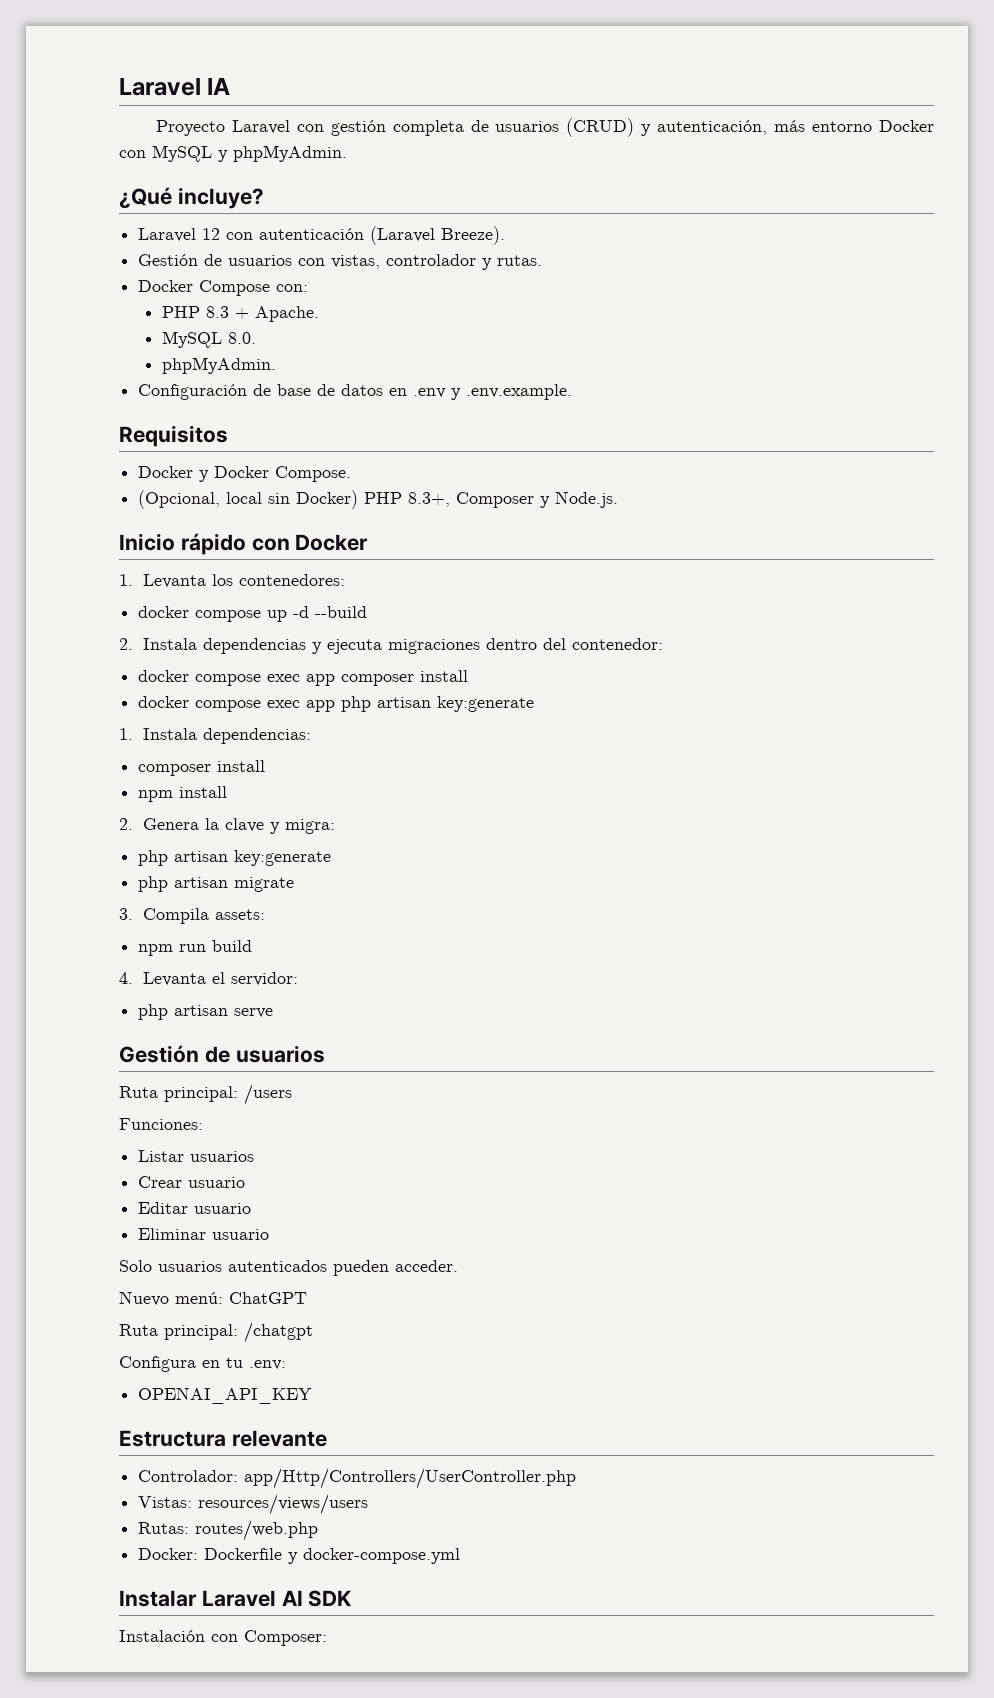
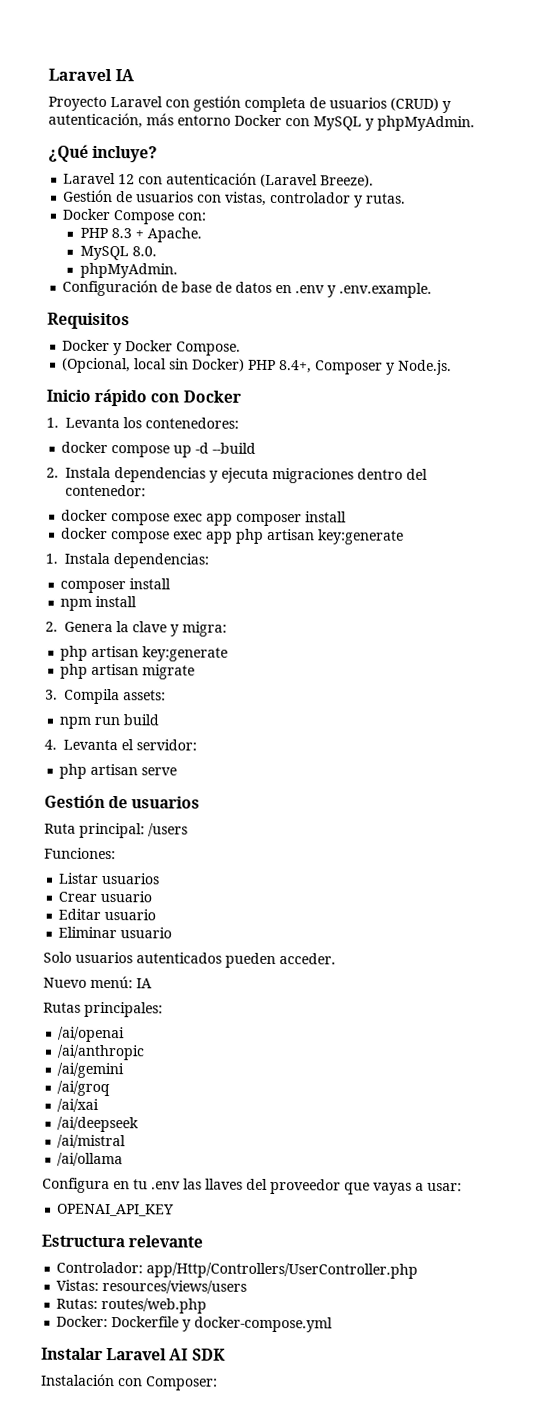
[408,492,451,507] 8.3+, -> [279,360,313,374] 8.4+,
[229,1292,307,1304] [119,1322,313,1343] [119,1356,286,1372] ChatGPT // Ruta principal: /chatgpt // Configura en tu .env: -> [136,978,152,989] [43,1001,163,1018] [58,1026,126,1043] [57,1044,146,1061] [57,1062,125,1079] [57,1080,111,1097] [57,1098,100,1112] [57,1116,140,1133] [57,1134,127,1149] [57,1152,124,1167] [42,1177,462,1195] IA // Rutas principales: // /ai/openai // /ai/anthropic // /ai/gemini // /ai/groq // /ai/xai // /ai/deepseek // /ai/mistral // /ai/ollama // Configura en tu .env las llaves del proveedor que vayas a usar:

